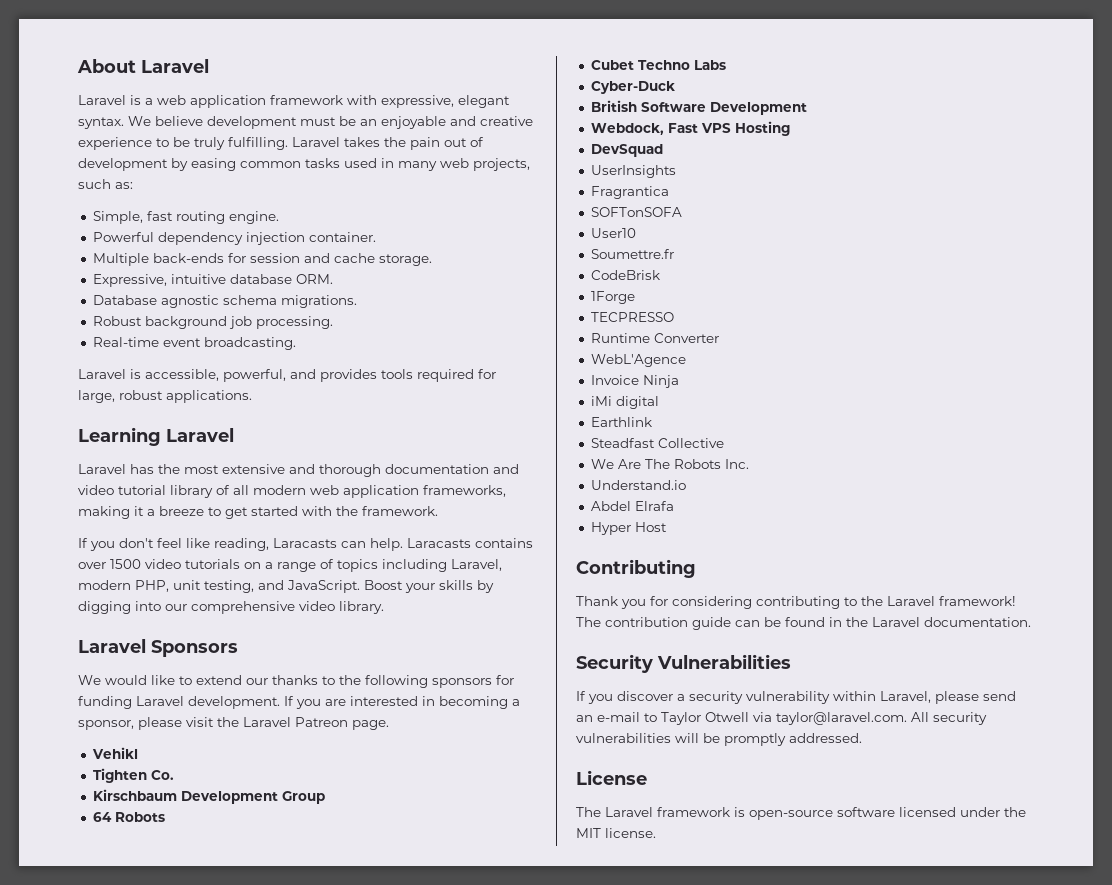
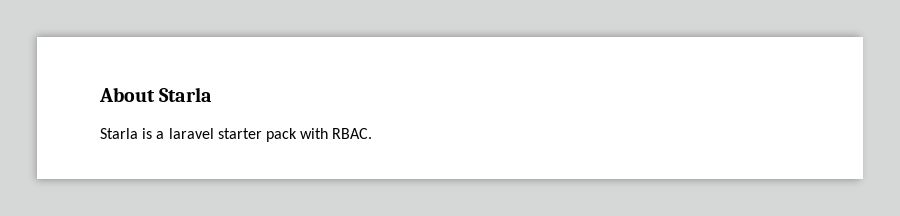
[141,59,209,73] [78,95,510,108] [78,116,533,129] [78,137,484,150] [78,158,530,171] [78,179,133,189] [92,211,279,224] [92,232,376,245] [92,253,432,266] [92,274,333,287] [92,295,357,308] [92,316,333,329] [92,337,296,350] [78,369,496,382] [78,390,252,403] [78,427,234,446] [78,464,519,477] [78,485,506,498] [78,506,438,519] [78,538,533,551] [78,559,502,572] [78,580,494,593] [78,601,384,614] [78,639,238,657] [78,675,514,688] [78,696,520,709] [78,717,389,730] [91,747,138,759] [92,768,174,783] [92,789,325,804] [92,812,165,822] [590,60,726,70] [590,81,675,94] [590,100,807,115] [590,121,790,136] [590,144,663,157] [590,165,676,178] [590,186,669,199] [590,207,682,217] [590,228,636,238] [590,249,674,259] [590,270,660,280] [590,291,635,304] [590,312,674,322] [590,333,719,343] [590,354,686,367] [590,375,679,388] [590,396,659,409] [590,417,652,427] [590,438,724,448] [590,459,749,469] [590,480,686,490] [590,501,674,511] [590,522,667,535] [576,559,696,578] [576,596,1016,609] [576,617,1031,630] [576,654,791,673] [576,691,1016,704] [576,712,987,725] [576,733,862,746] [576,770,647,785] [576,807,1026,820] [576,828,656,838] Laravel // Laravel is a web application framework with expressive, elegant syntax. We believe development must be an enjoyable and creative experience to be truly fulfilling. Laravel takes the pain out of development by easing common tasks used in many web projects, such as: // Simple, fast routing engine. // Powerful dependency injection container. // Multiple back-ends for session and cache storage. // Expressive, intuitive database ORM. // Database agnostic schema migrations. // Robust background job processing. // Real-time event broadcasting. // Laravel is accessible, powerful, and provides tools required for large, robust applications. // Learning Laravel // Laravel has the most extensive and thorough documentation and video tutorial library of all modern web application frameworks, making it a breeze to get started with the framework. // If you don't feel like reading, Laracasts can help. Laracasts contains over 1500 video tutorials on a range of topics including Laravel, modern PHP, unit testing, and JavaScript. Boost your skills by digging into our comprehensive video library. // Laravel Sponsors // We would like to extend our thanks to the following sponsors for funding Laravel development. If you are interested in becoming a sponsor, please visit the Laravel Patreon page. // Vehikl // Tighten Co. // Kirschbaum Development Group // 64 Robots // Cubet Techno Labs // Cyber-Duck // British Software Development // Webdock, Fast VPS Hosting // DevSquad // UserInsights // Fragrantica // SOFTonSOFA // User10 // Soumettre.fr // CodeBrisk // 1Forge // TECPRESSO // Runtime Converter // WebL'Agence // Invoice Ninja // iMi digital // Earthlink // Steadfast Collective // We Are The Robots Inc. // Understand.io // Abdel Elrafa // Hyper Host // Contributing // Thank you for considering contributing to the Laravel framework! The contribution guide can be found in the Laravel documentation. // Security Vulnerabilities // If you discover a security vulnerability within Laravel, please send an e-mail to Taylor Otwell via taylor@laravel.com. All security vulnerabilities will be promptly addressed. // License // The Laravel framework is open-source software licensed under the MIT license. -> [159,87,213,102] [100,128,373,142] Starla // Starla is a laravel starter pack with RBAC.

